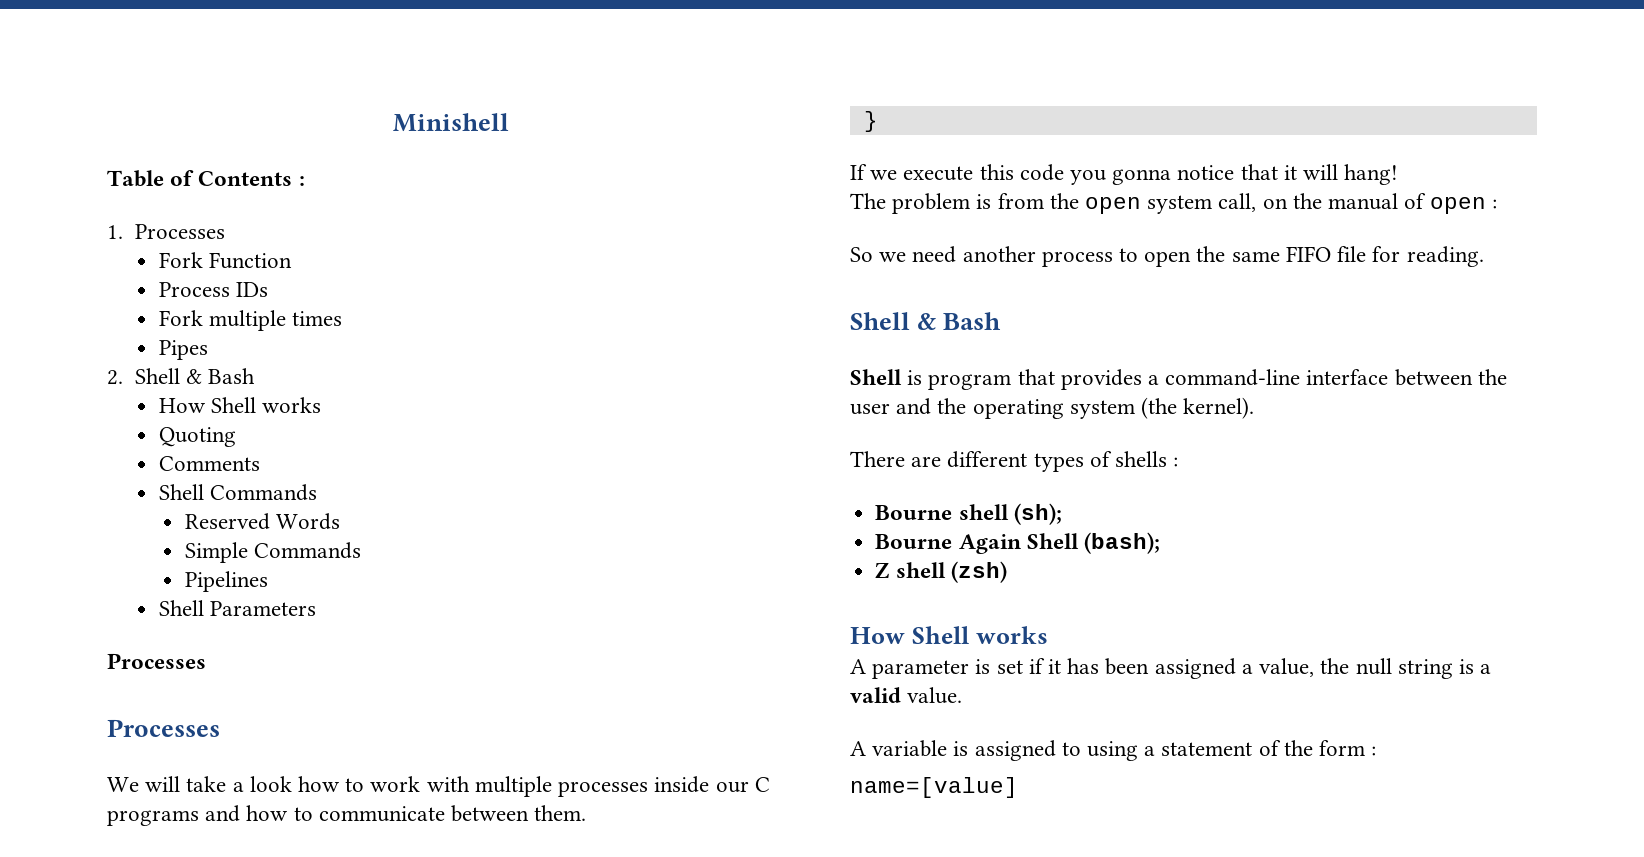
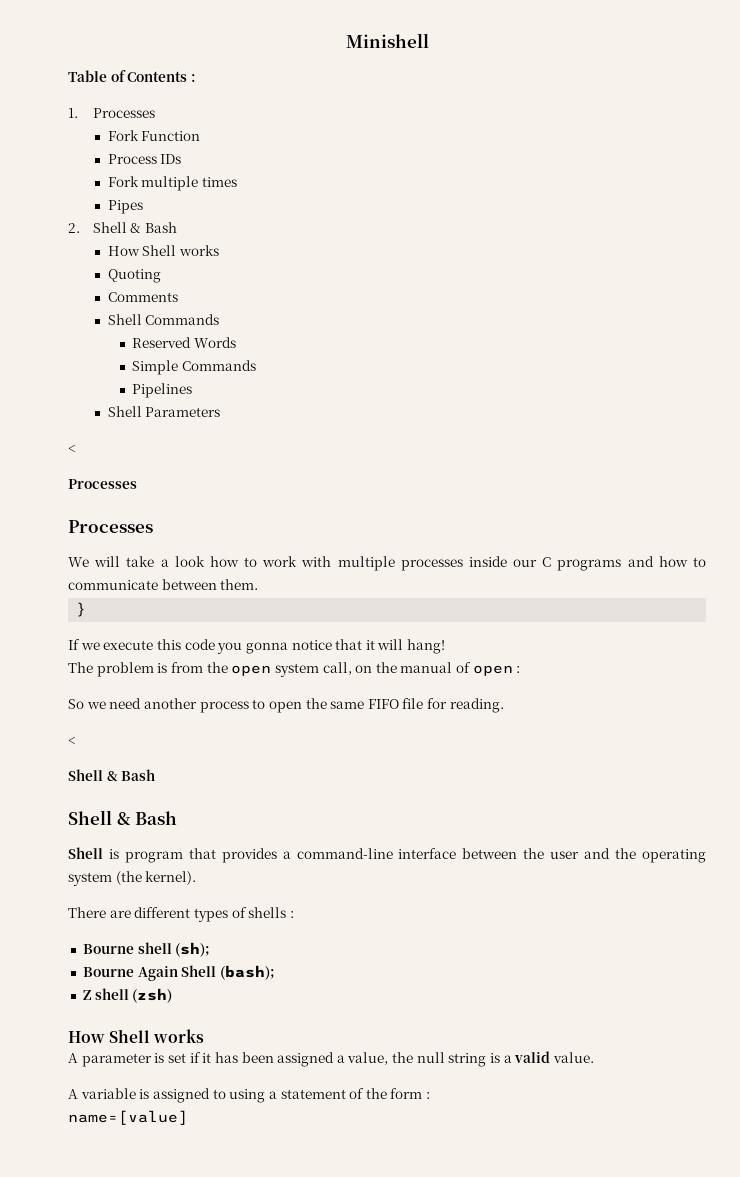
(316, 608) none -> [68,444,76,453] // <
(1484, 256) none -> [68,736,76,745] [68,769,156,781] // < // Shell & Bash

